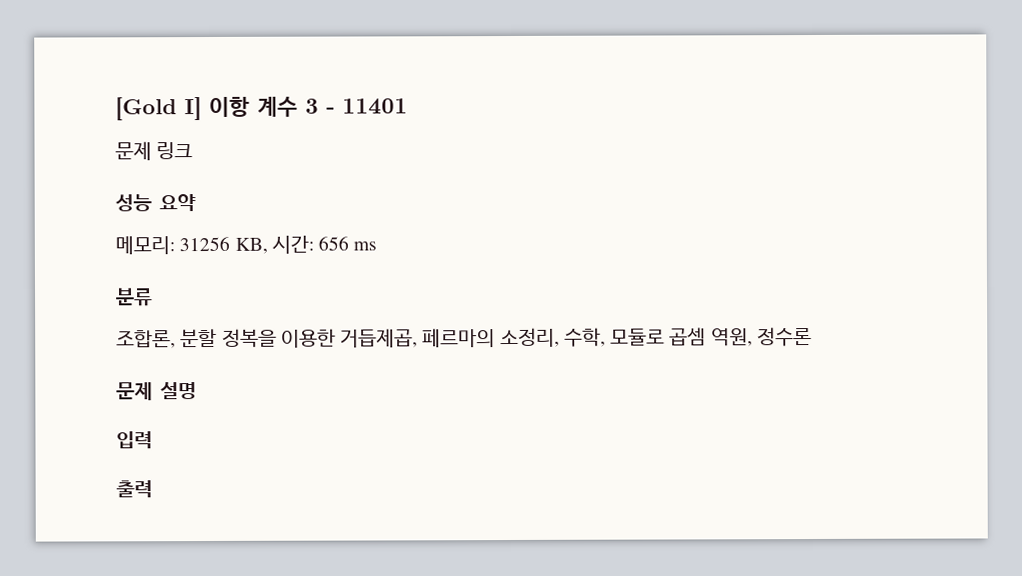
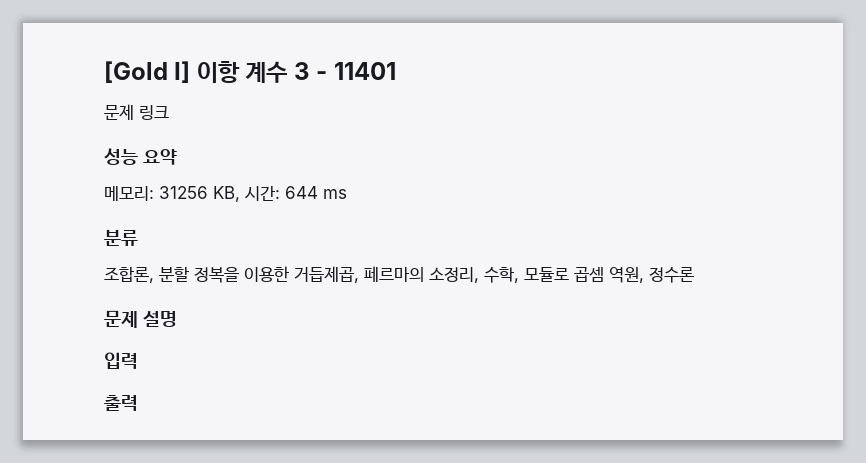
[318,236,350,251] 656 -> [285,186,318,199] 644

